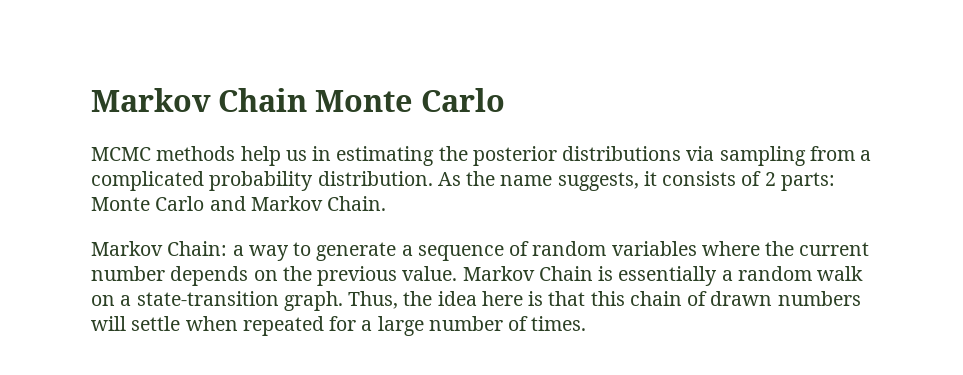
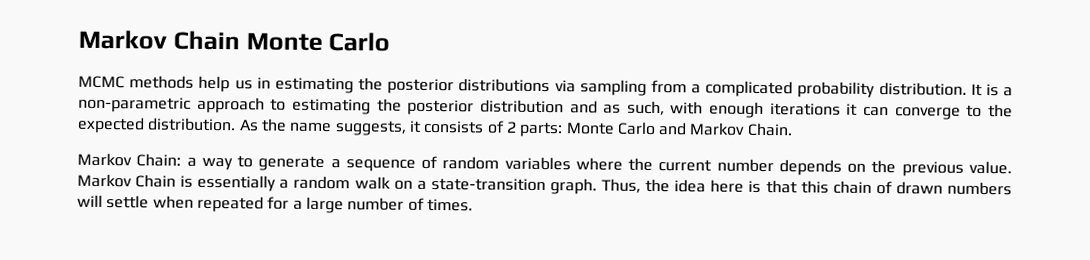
(433, 178) none -> [970,83,1013,97] [78,96,1013,120] [77,116,237,134] It is a non-parametric approach to estimating the posterior distribution and as such, with enough iterations it can converge to the expected distribution.

